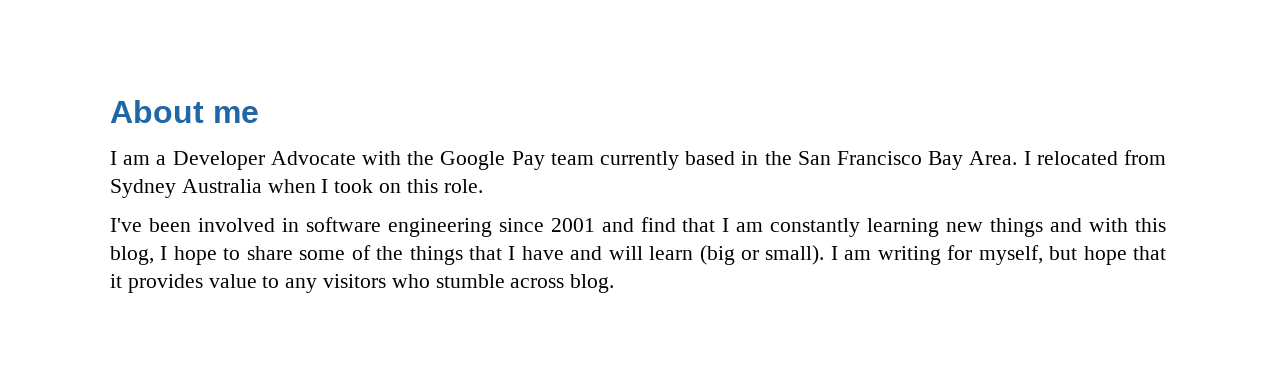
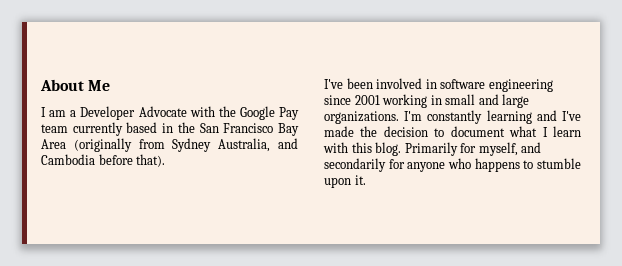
[213,106,259,123] me -> [88,80,111,91] Me
[969,150,1167,165] [110,179,483,198] Area. I relocated from Sydney Australia when I took on this role. -> [41,138,298,152] [41,154,166,167] Area (originally from Sydney Australia, and Cambodia before that).
[601,217,1166,237] [110,245,1167,265] [110,274,615,293] and find that I am constantly learning new things and with this blog, I hope to share some of the things that I have and will learn (big or small). I am writing for myself, but hope that it provides value to any visitors who stumble across blog. -> [382,94,530,108] [324,110,581,124] [324,126,581,137] [323,142,542,156] [324,158,581,172] [324,175,366,188] working in small and large organizations. I'm constantly learning and I've made the decision to document what I learn with this blog. Primarily for myself, and secondarily for anyone who happens to stumble upon it.

